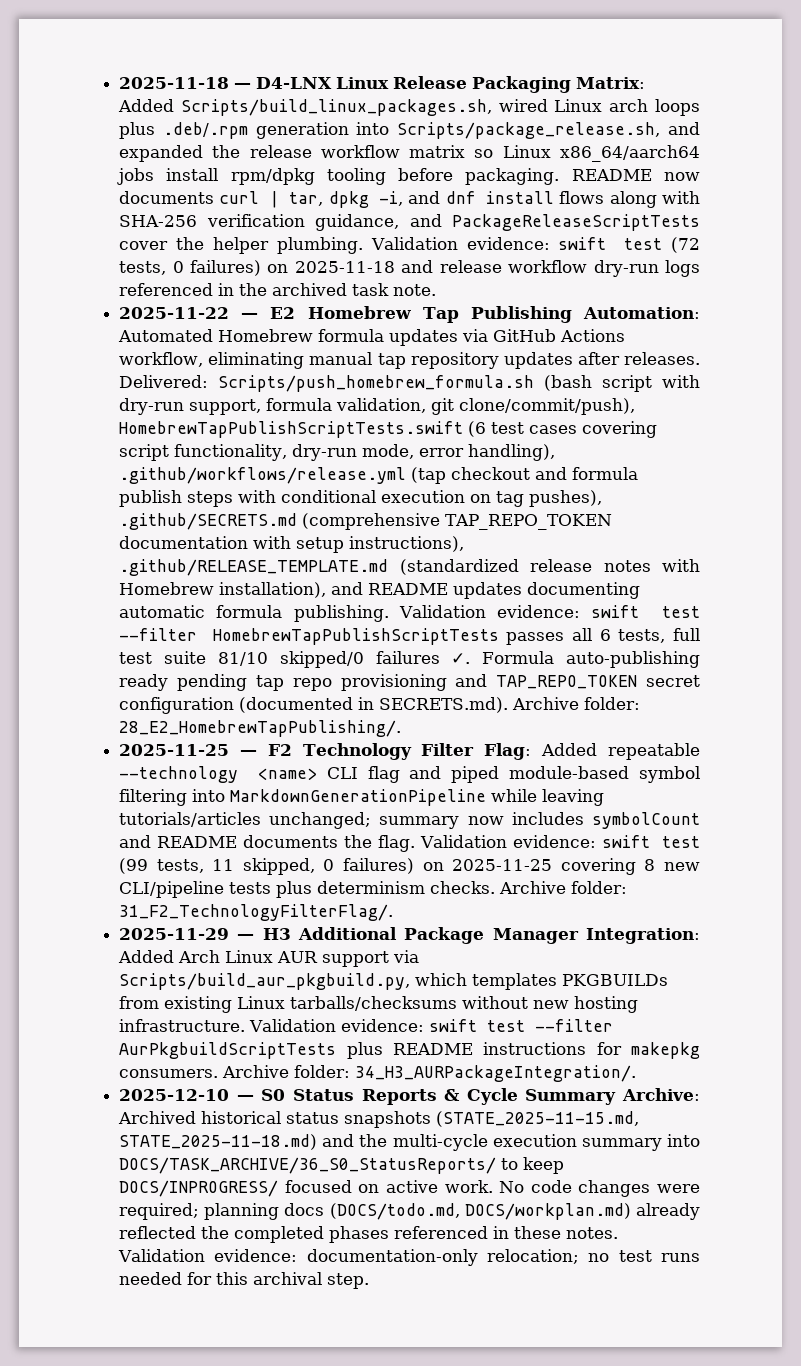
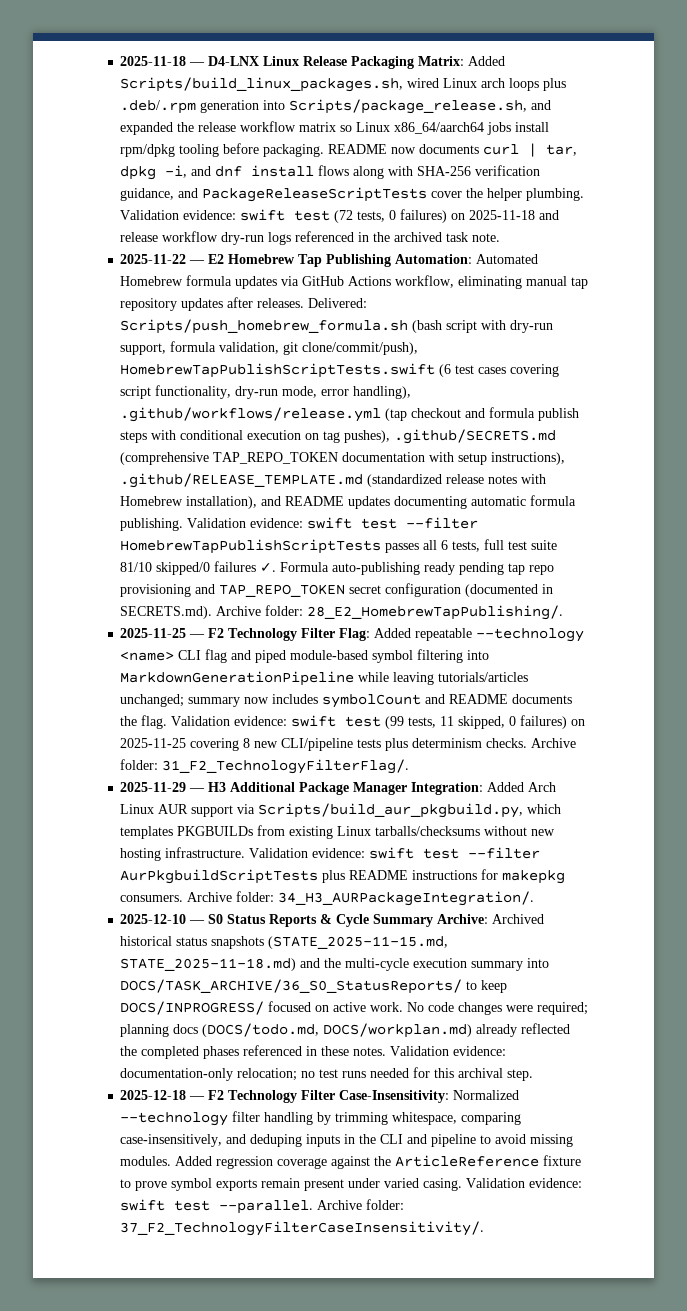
(370, 1281) none -> [120,1090,520,1103] [120,1111,522,1126] [120,1134,574,1147] [120,1155,582,1169] [120,1178,583,1191] [120,1199,405,1214] [120,1221,485,1236] // 2025-12-18 — F2 Technology Filter Case-Insensitivity: Normalized --technology filter handling by trimming whitespace, comparing case-insensitively, and deduping inputs in the CLI and pipeline to avoid missing modules. Added regression coverage against the ArticleReference fixture to prove symbol exports remain present under varied casing. Validation evidence: swift test --parallel. Archive folder: 37_F2_TechnologyFilterCaseInsensitivity/.

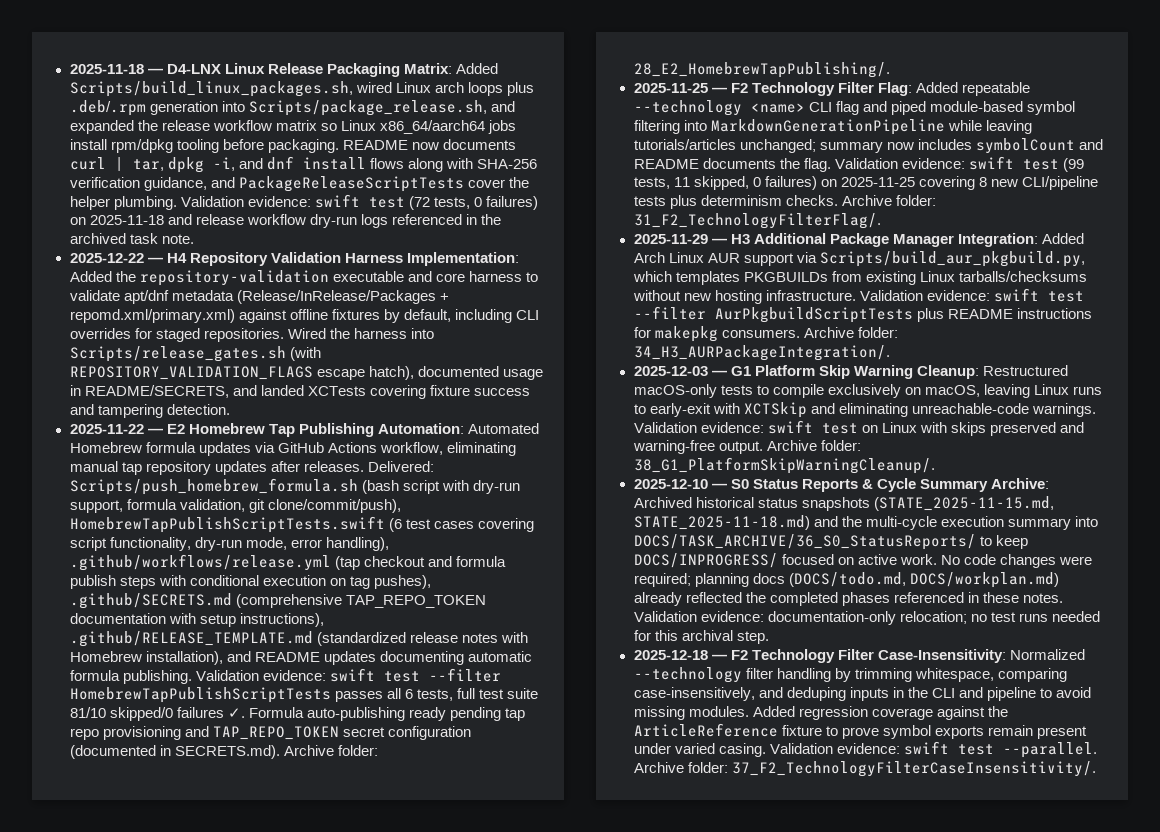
(501, 237) none -> [69,252,519,266] [69,270,538,286] [69,290,449,304] [69,309,539,323] [69,328,434,342] [69,346,321,362] [69,366,543,380] [69,385,530,399] [69,404,230,418] // 2025-12-22 — H4 Repository Validation Harness Implementation: Added the repository-validation executable and core harness to validate apt/dnf metadata (Release/InRelease/Packages + repomd.xml/primary.xml) against offline fixtures by default, including CLI overrides for staged repositories. Wired the harness into Scripts/release_gates.sh (with REPOSITORY_VALIDATION_FLAGS escape hatch), documented usage in README/SECRETS, and landed XCTests covering fixture success and tampering detection.
(535, 898) none -> [633,365,1068,379] [633,384,1102,398] [633,402,1096,418] [633,420,1084,436] [632,440,861,454] [633,457,935,474] // 2025-12-03 — G1 Platform Skip Warning Cleanup: Restructured macOS-only tests to compile exclusively on macOS, leaving Linux runs to early-exit with XCTSkip and eliminating unreachable-code warnings. Validation evidence: swift test on Linux with skips preserved and warning-free output. Archive folder: 38_G1_PlatformSkipWarningCleanup/.

